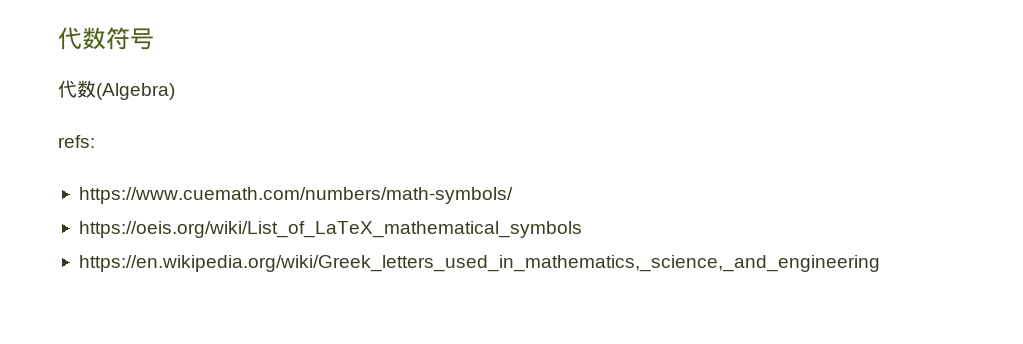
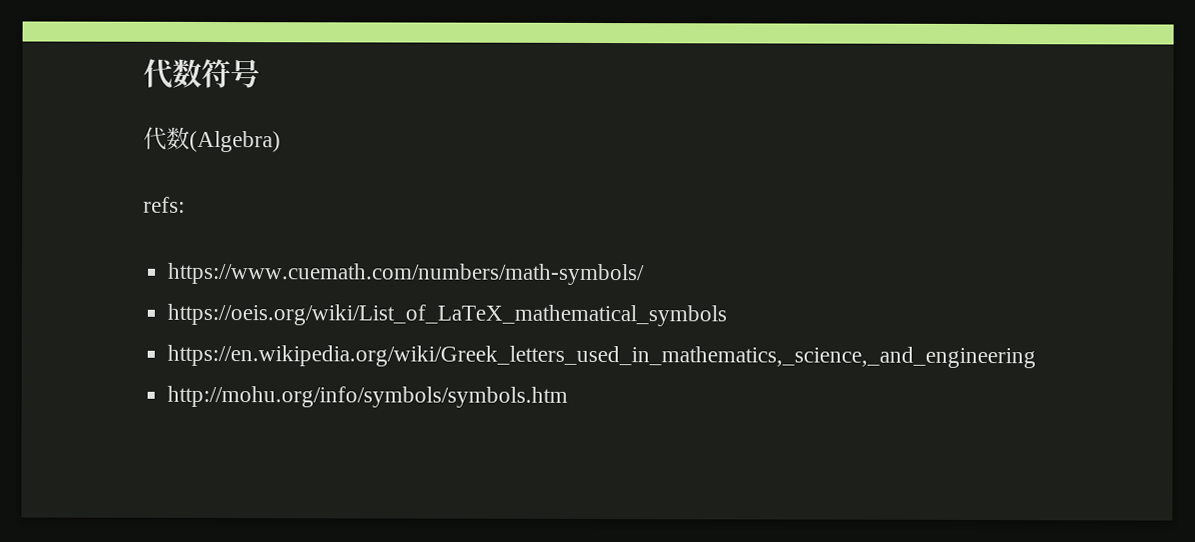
(880, 263) none -> [167,385,569,408] // http://mohu.org/info/symbols/symbols.htm

